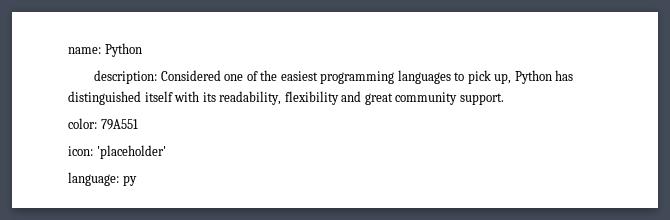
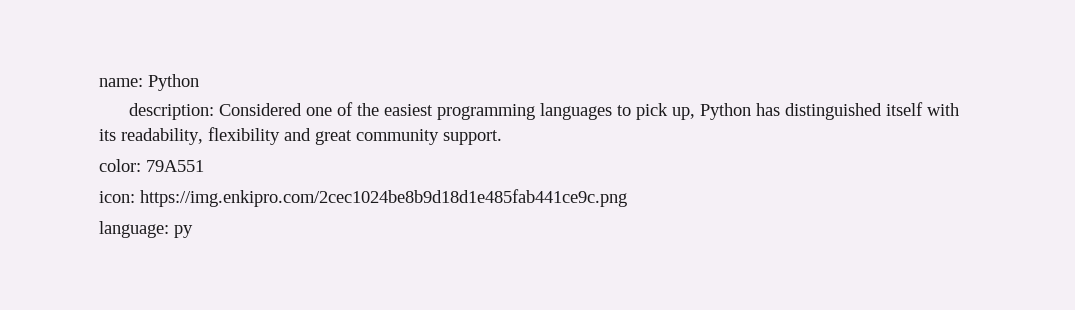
[96,145,166,159] 'placeholder' -> [140,189,627,207] https://img.enkipro.com/2cec1024be8b9d18d1e485fab441ce9c.png

